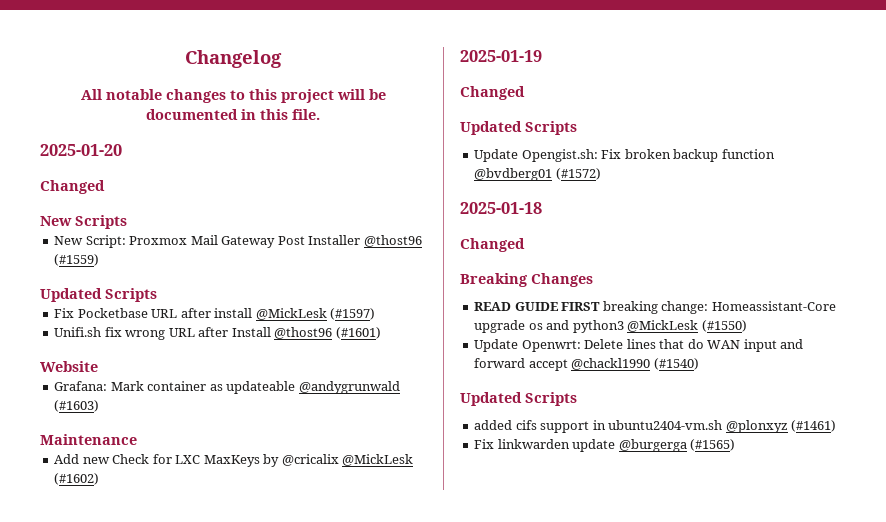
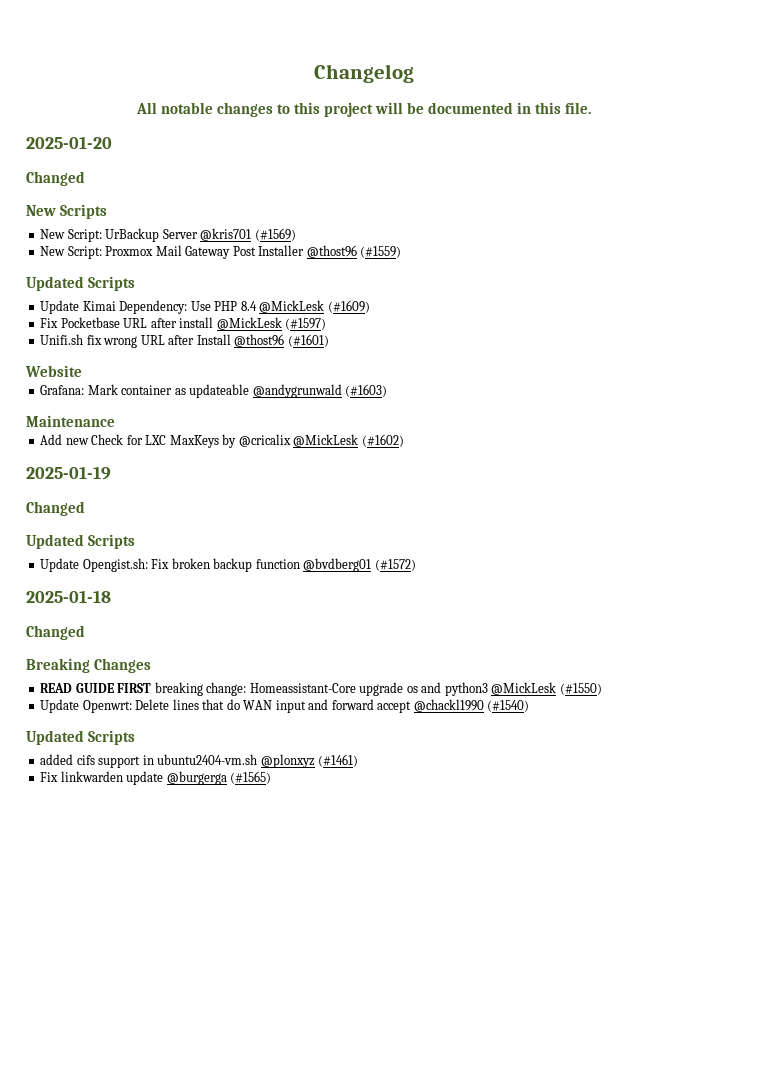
(127, 222) none -> [40,228,296,242] // New Script: UrBackup Server @kris701 (#1569)
(157, 295) none -> [40,300,370,314] // Update Kimai Dependency: Use PHP 8.4 @MickLesk (#1609)

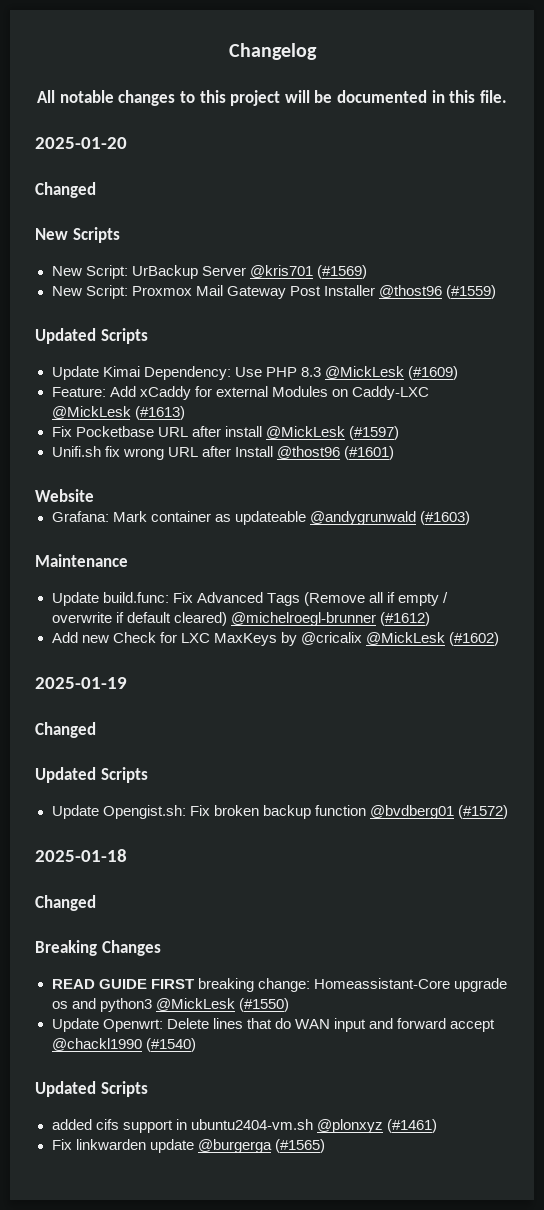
[240,301,257,311] 8.4 -> [300,367,321,377] 8.3
(370, 306) none -> [51,386,429,400] [51,406,185,420] // Feature: Add xCaddy for external Modules on Caddy-LXC @MickLesk (#1613)
(115, 421) none -> [51,592,448,606] [51,612,430,626] // Update build.func: Fix Advanced Tags (Remove all if empty / overwrite if default cleared) @michelroegl-brunner (#1612)

